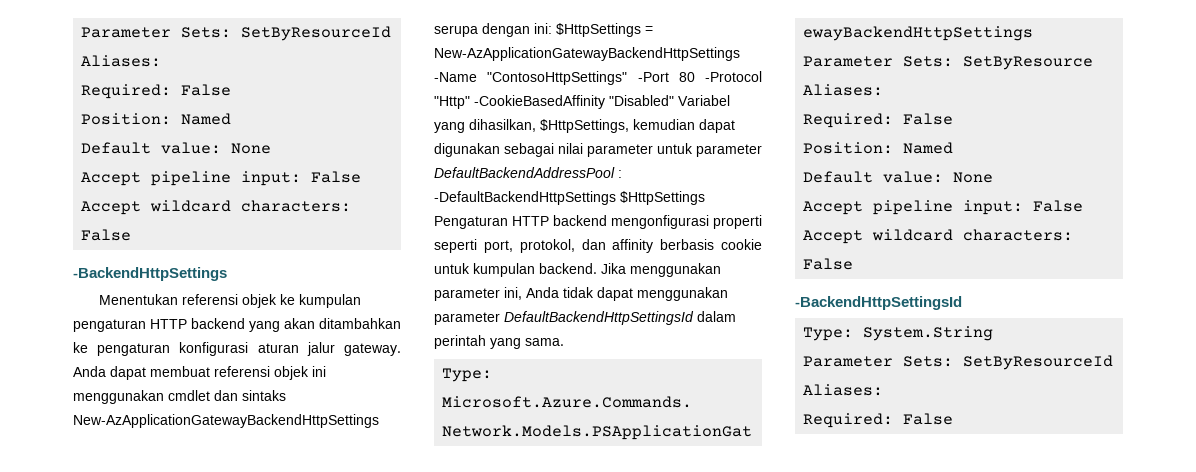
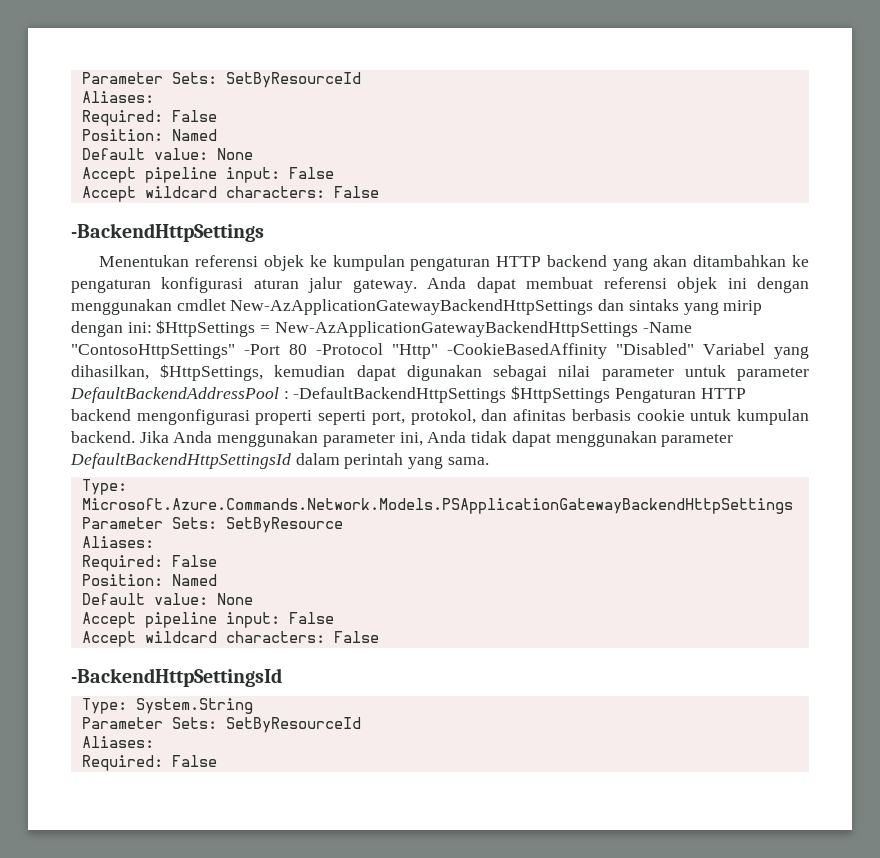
(326, 371) none -> [757,277,809,293] dengan
(210, 395) none -> [230,299,594,315] New-AzApplicationGatewayBackendHttpSettings
[73,414,379,428] [434,25,478,37] New-AzApplicationGatewayBackendHttpSettings serupa -> [683,300,763,315] yang mirip
[612,239,654,253] affinity -> [513,409,567,421] afinitas
(626, 268) none -> [173,431,213,443] Anda

